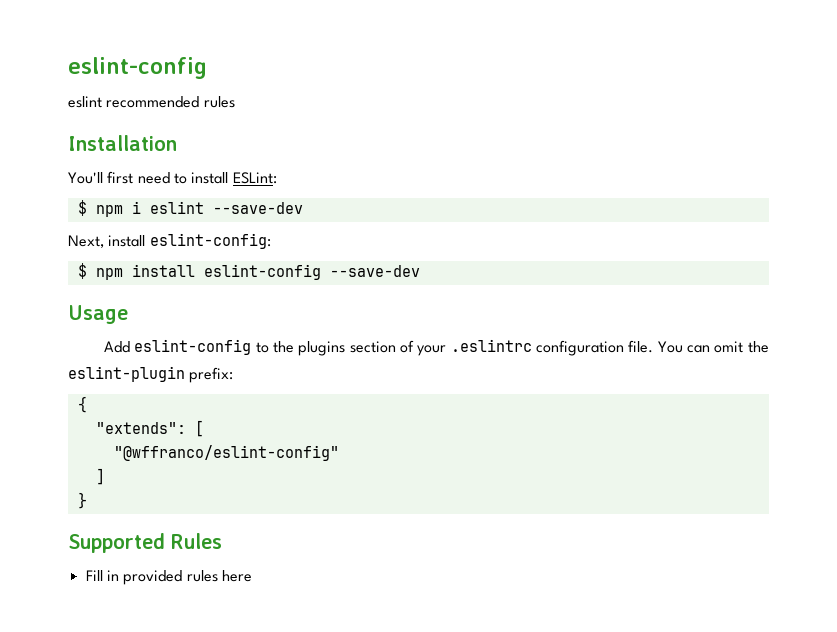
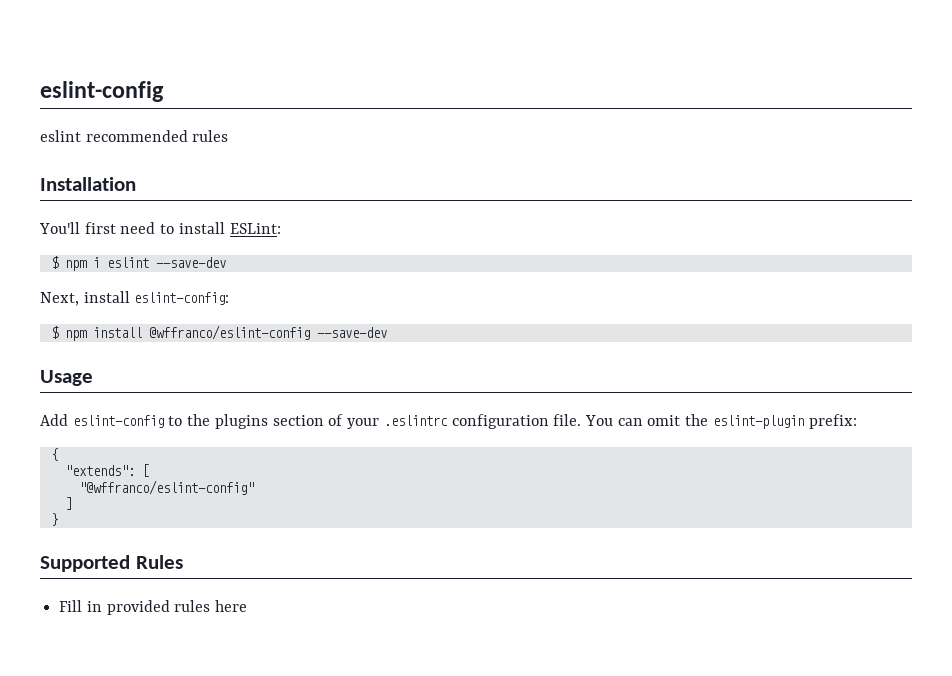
[203,264,321,280] eslint-config -> [148,325,310,340] @wffranco/eslint-config

